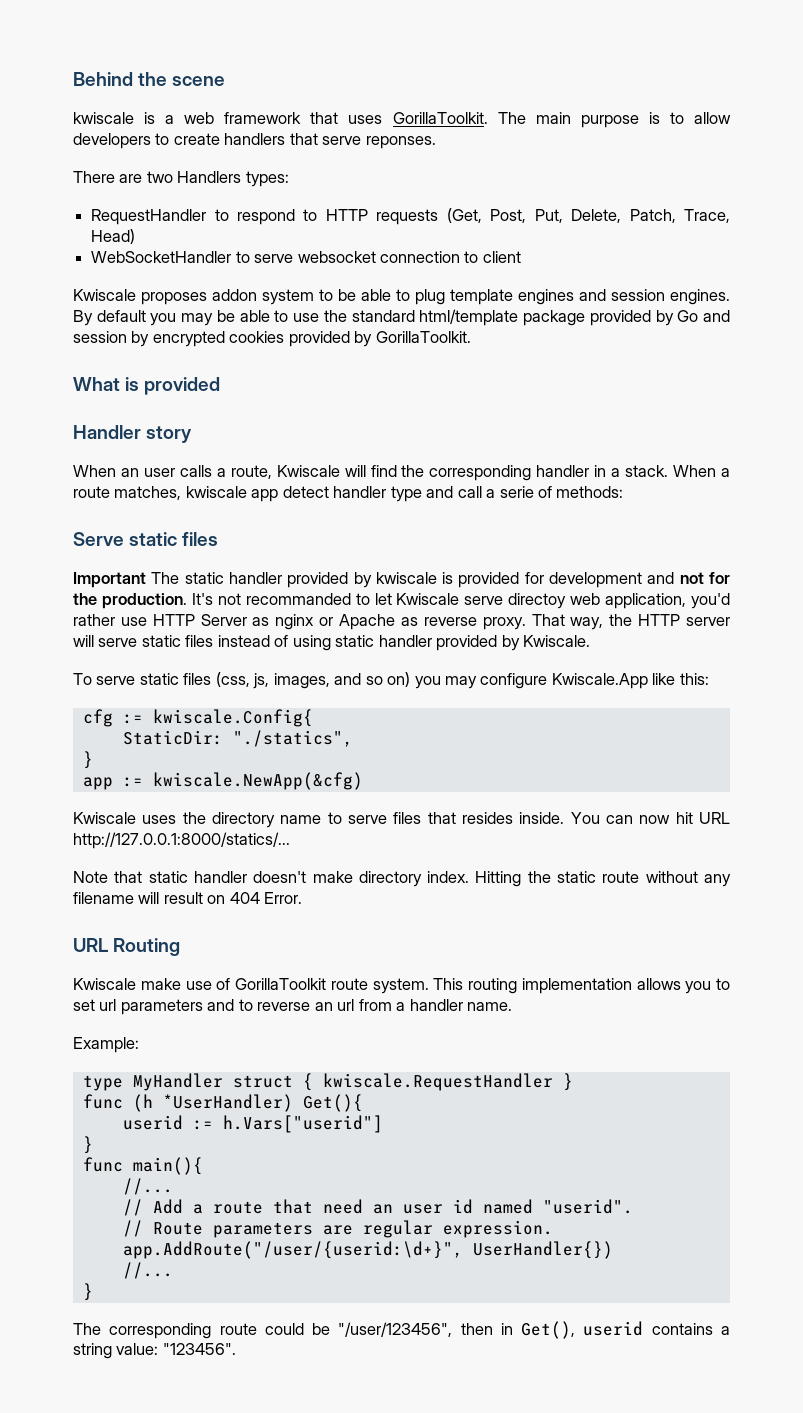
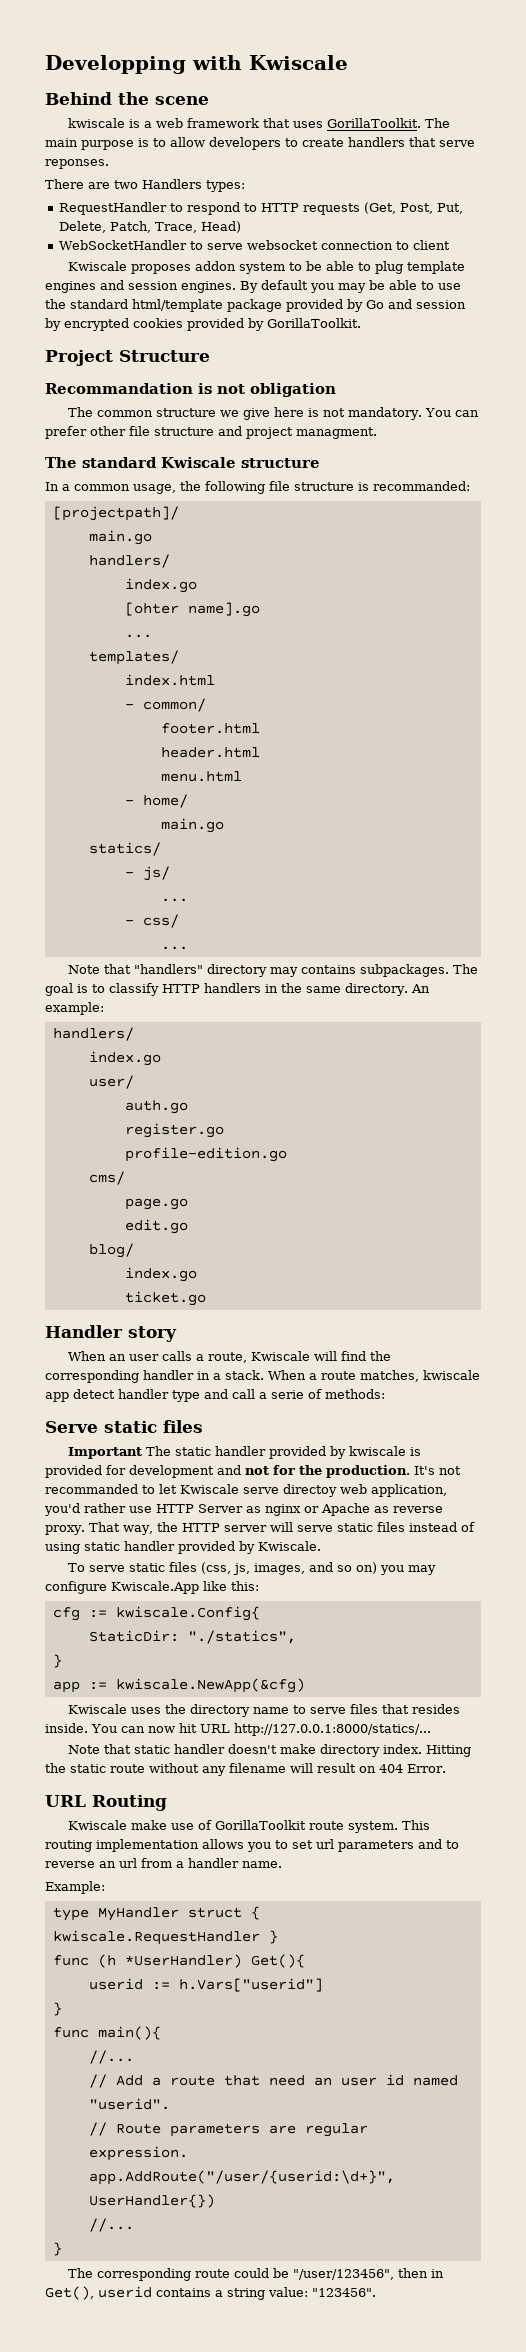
(73, 79) none -> [45,55,348,74] Developping with Kwiscale //
[73,377,221,395] What is provided -> [45,350,210,366] [45,383,336,397] [68,407,480,420] [45,426,377,439] [45,457,320,468] [45,481,470,494] [52,506,179,521] [88,530,152,545] [88,554,170,568] [124,578,197,593] [124,602,260,617] [124,634,152,638] [88,650,179,665] [124,674,215,686] [124,698,206,712] [160,723,260,734] [160,747,260,758] [160,771,242,782] [124,794,188,808] [160,818,224,833] [88,842,161,856] [124,866,170,881] [160,898,188,902] [124,914,179,928] [160,946,188,950] [68,964,479,977] [45,983,430,996] [45,1002,104,1015] [52,1027,134,1041] [88,1051,161,1066] [88,1075,134,1089] [124,1100,188,1114] [124,1123,224,1138] [124,1147,287,1162] [88,1171,125,1185] [124,1198,188,1210] [124,1219,188,1234] [88,1243,134,1258] [124,1267,197,1282] [124,1291,206,1306] Project Structure // Recommandation is not obligation // The common structure we give here is not mandatory. You can prefer other file structure and project managment. // The standard Kwiscale structure // In a common usage, the following file structure is recommanded: // [projectpath]/ // main.go // handlers/ // index.go // [ohter name].go // ... // templates/ // index.html // - common/ // footer.html // header.html // menu.html // - home/ // main.go // statics/ // - js/ // ... // - css/ // ... // Note that "handlers" directory may contains subpackages. The goal is to classify HTTP handlers in the same directory. An example: // handlers/ // index.go // user/ // auth.go // register.go // profile-edition.go // cms/ // page.go // edit.go // blog/ // index.go // ticket.go

